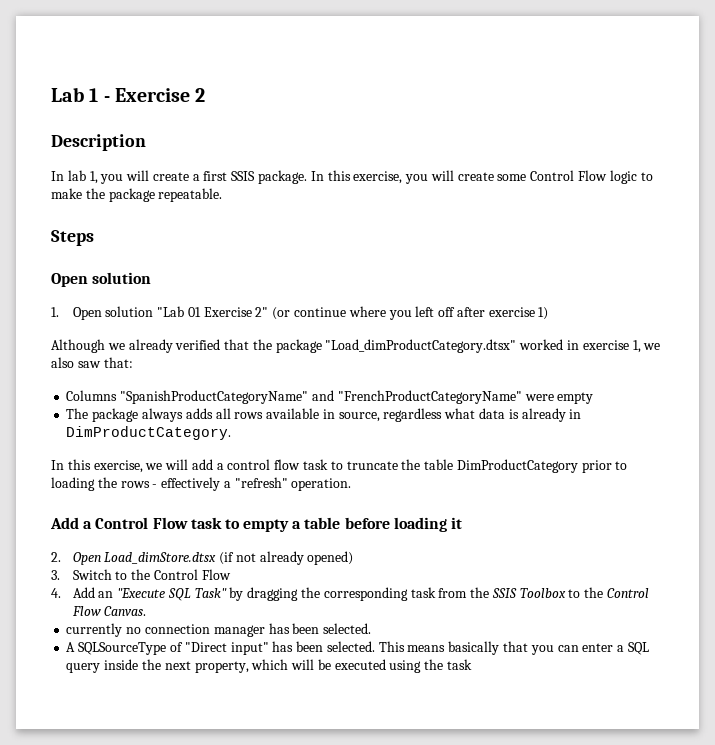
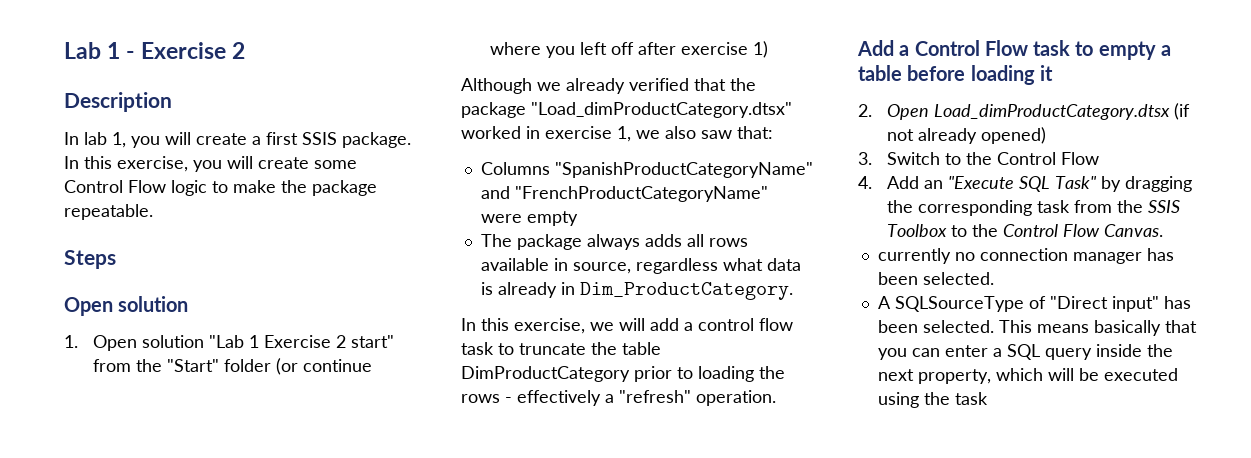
[187,307,269,317] 01 Exercise 2" -> [249,335,395,348] [93,359,272,372] 1 Exercise 2 start" from the "Start" folder
[66,426,232,440] DimProductCategory. -> [579,282,793,300] Dim_ProductCategory.
[104,552,217,564] Load_dimStore.dtsx -> [934,104,1171,120] Load_dimProductCategory.dtsx

